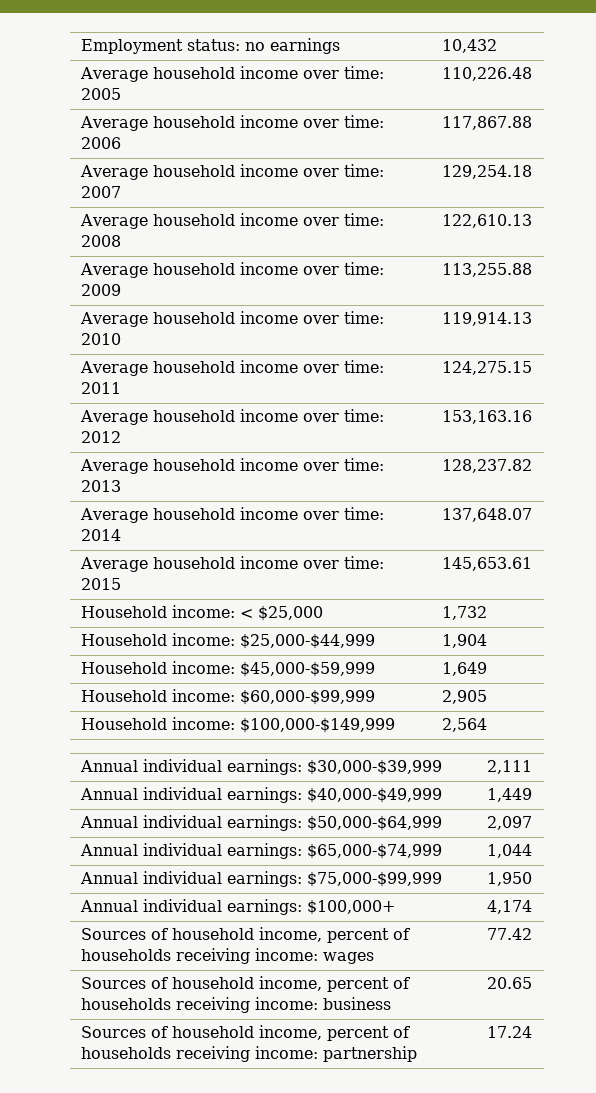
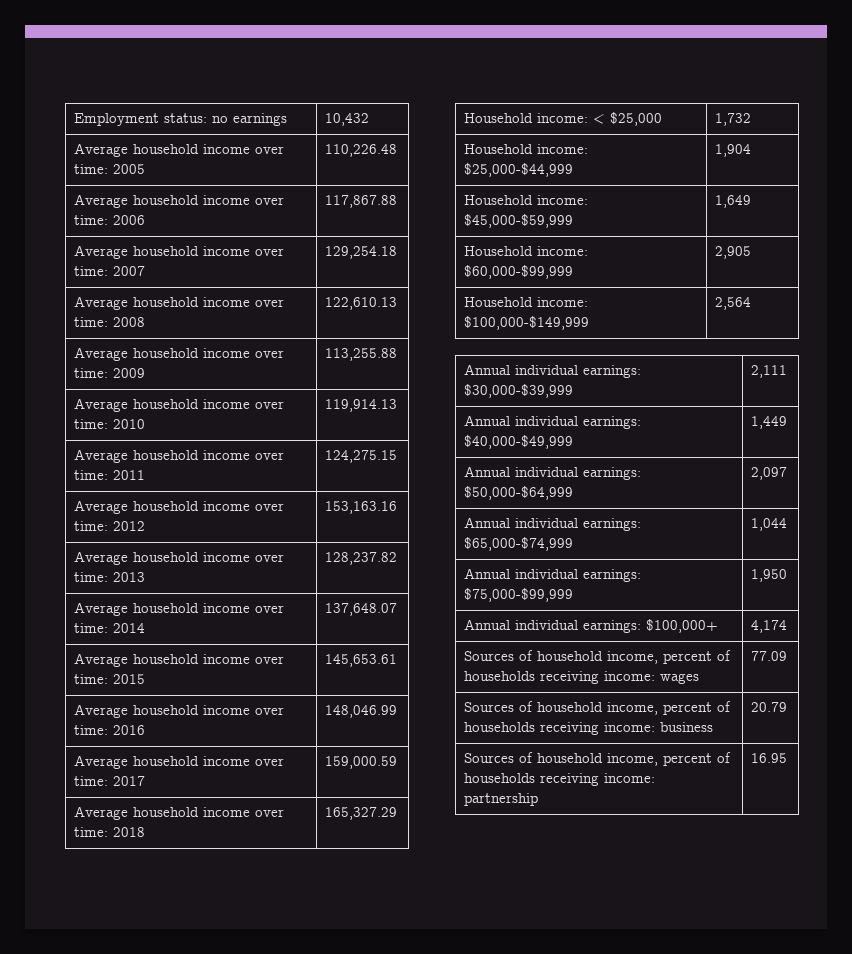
(532, 564) none -> [74,704,285,718] [74,725,146,735] [325,705,398,718] [74,755,285,769] [74,776,146,786] [325,756,398,769] [74,806,285,820] [74,827,146,837] [325,807,398,820] // Average household income over time: 2016 | 148,046.99 // Average household income over time: 2017 | 159,000.59 // Average household income over time: 2018 | 165,327.29
[486,928,532,940] 77.42 -> [751,651,788,661] 77.09
[486,977,532,989] 20.65 -> [751,702,788,712] 20.79
[486,1026,532,1038] 17.24 -> [751,753,788,763] 16.95

